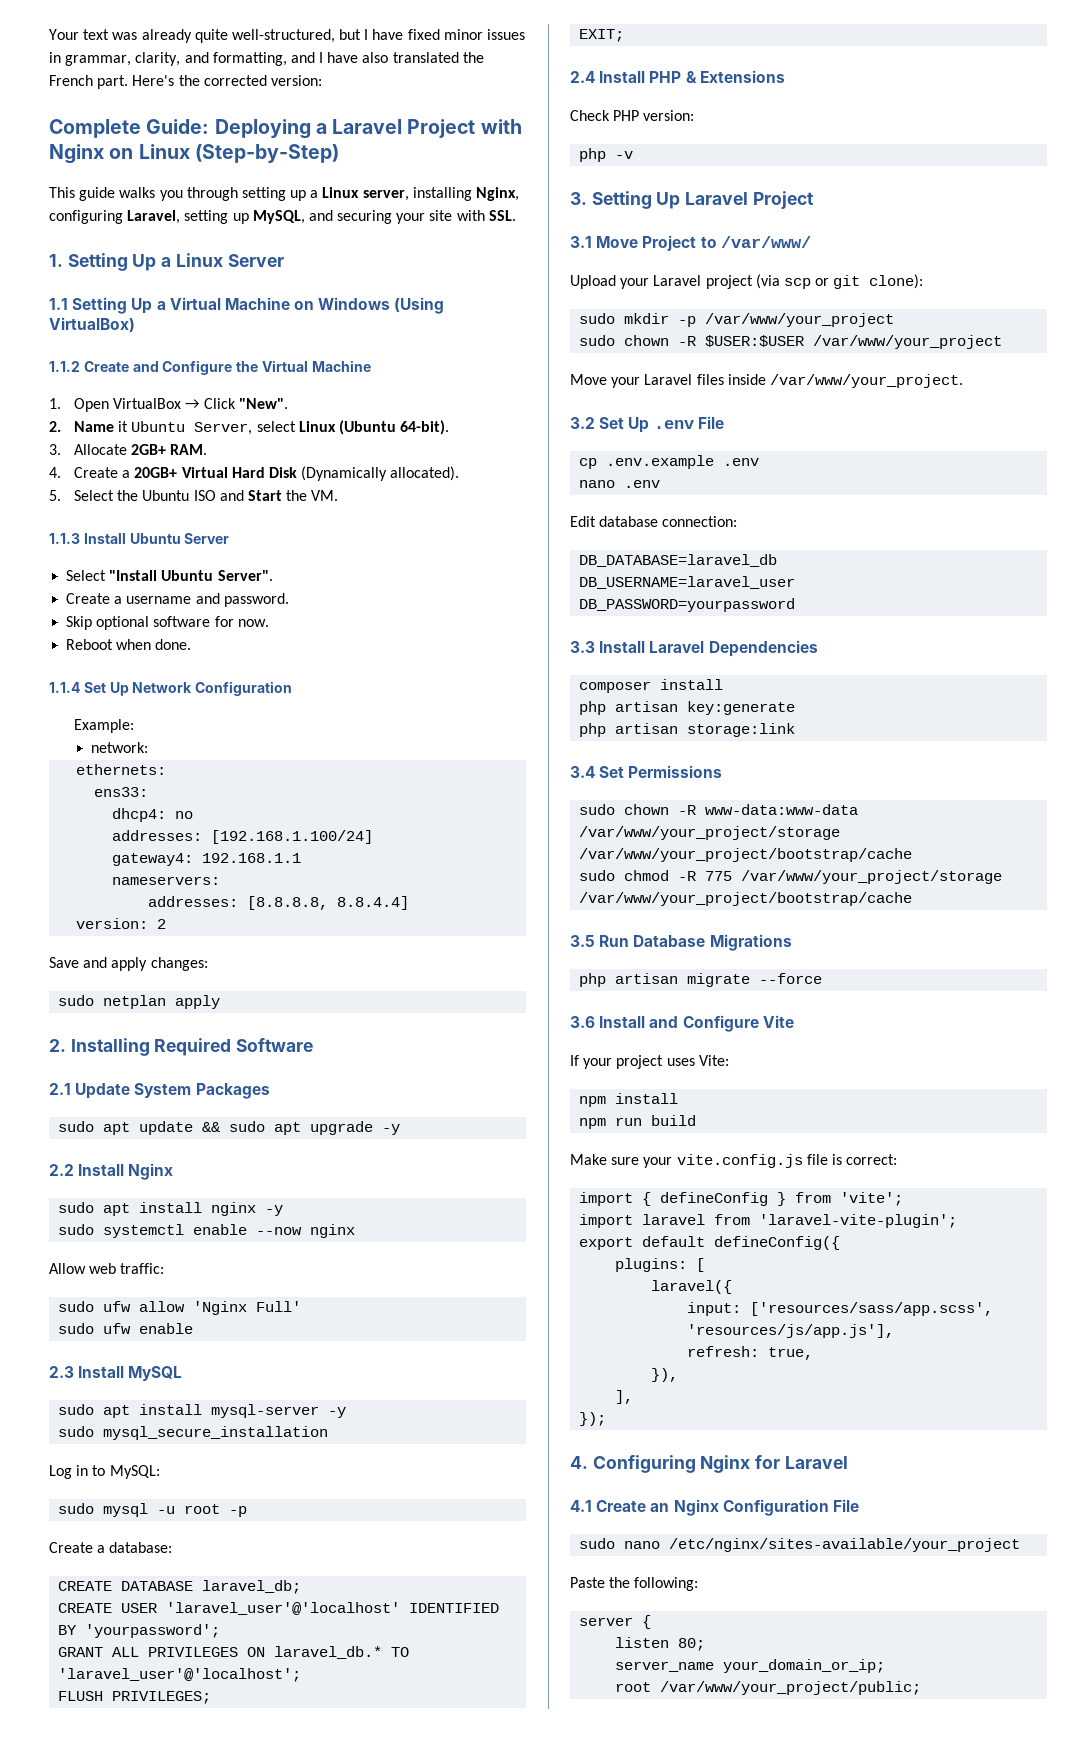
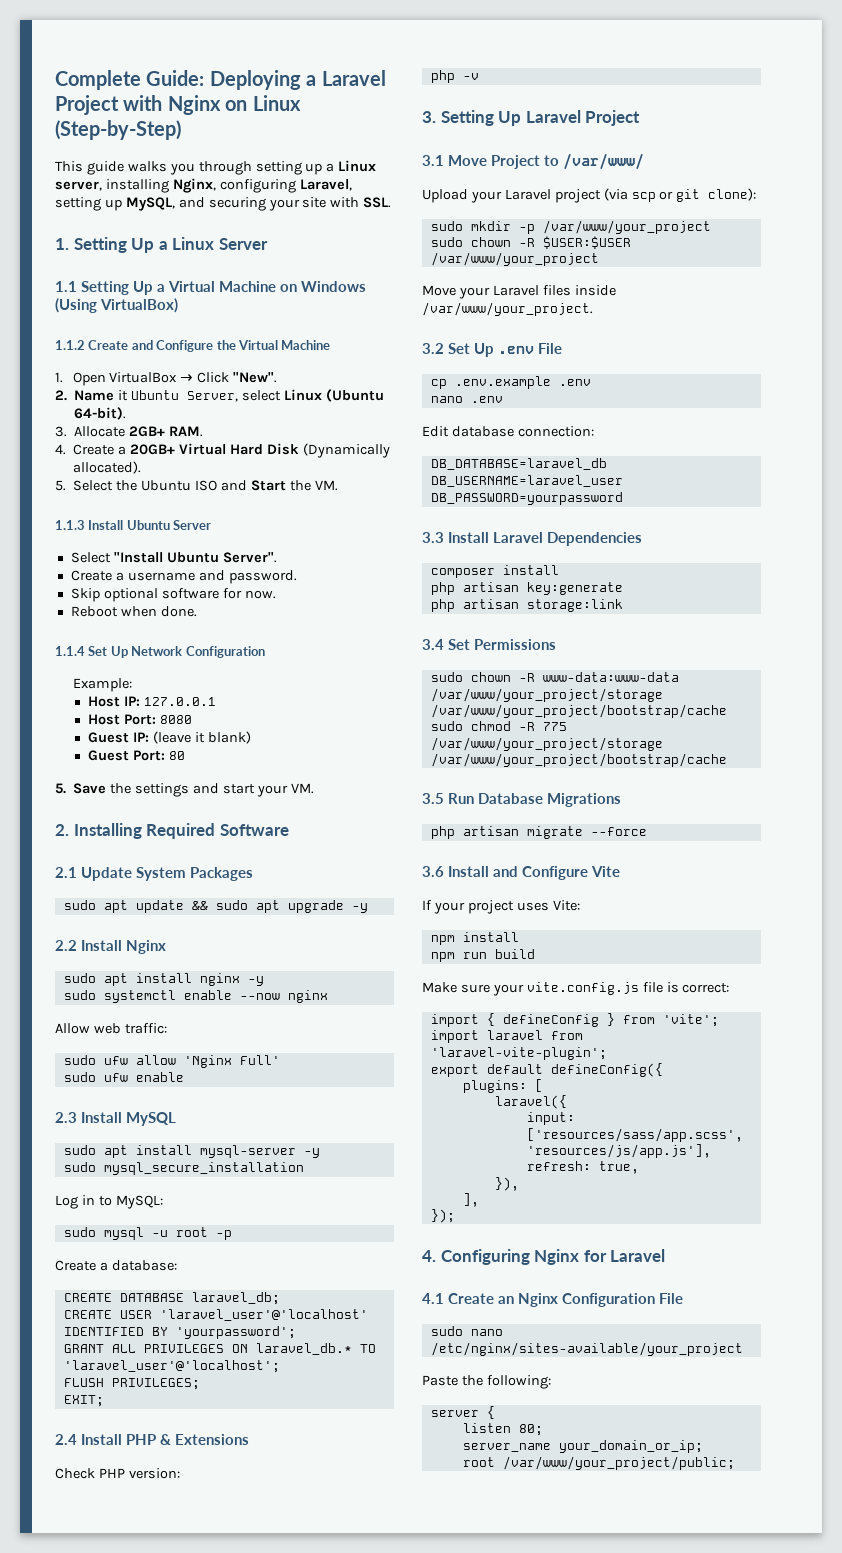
[49,29,526,43] [49,52,484,66] [49,75,322,89] Your text was already quite well-structured, but I have fixed minor issues in grammar, clarity, and formatting, and I have also translated the French part. Here's the corrected version: // -> (55, 80) none
[91,742,149,753] [76,764,167,775] [94,787,149,797] [112,808,194,822] [112,830,374,844] [112,853,302,866] [112,876,221,885] [148,896,410,910] [76,918,167,929] [49,957,208,971] [58,995,221,1009] network: // ethernets: // ens33: // dhcp4: no // addresses: [192.168.1.100/24] // gateway4: 192.168.1.1 // nameservers: // addresses: [8.8.8.8, 8.8.4.4] // version: 2 // Save and apply changes: // sudo netplan apply -> [88,696,217,707] [88,714,193,725] [88,731,252,744] [88,750,186,761] [55,783,314,797] Host IP: 127.0.0.1 // Host Port: 8080 // Guest IP: (leave it blank) // Guest Port: 80 // 5. Save the settings and start your VM.

